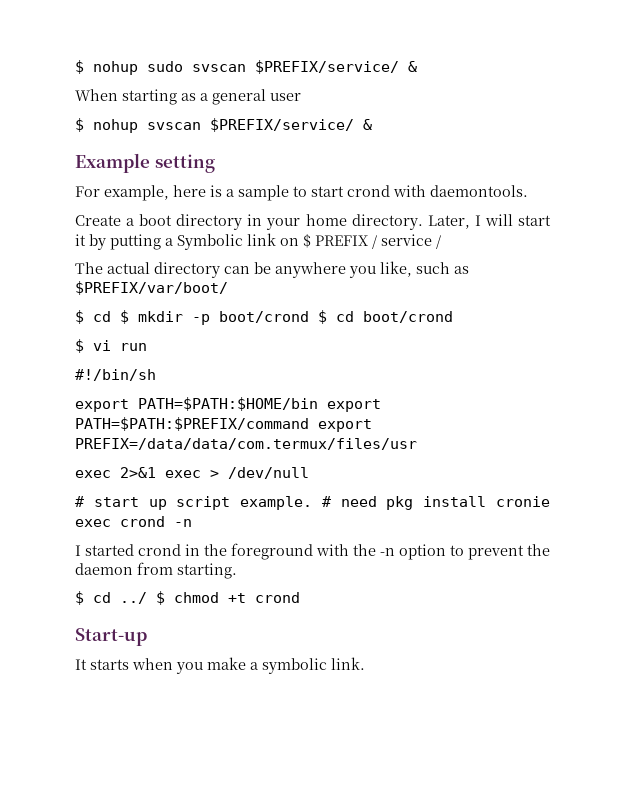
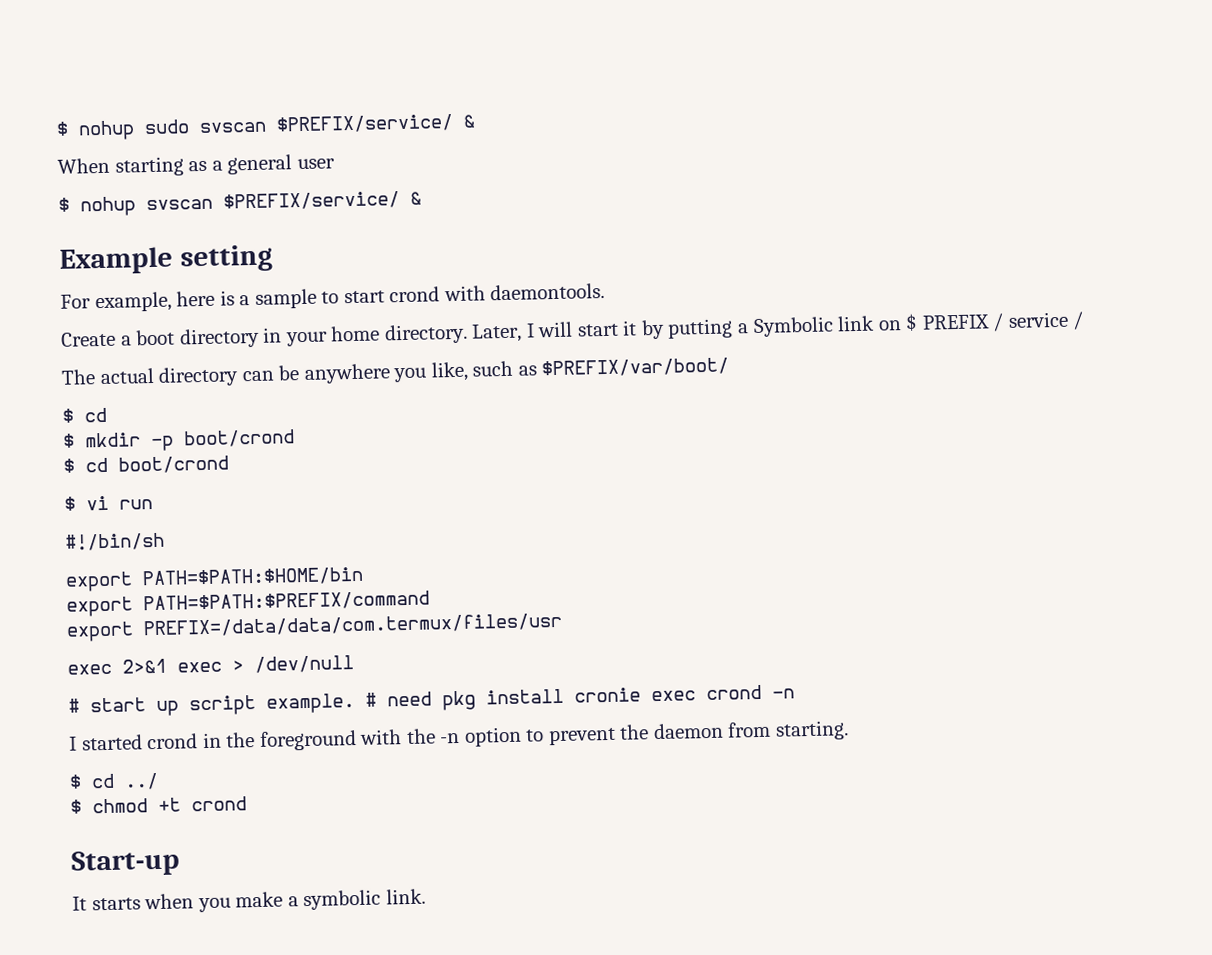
(111, 316) none -> (107, 415) //
(309, 317) none -> (295, 438) //
(318, 404) none -> (364, 577) //
(309, 424) none -> (430, 601) //
(147, 598) none -> (159, 781) //

